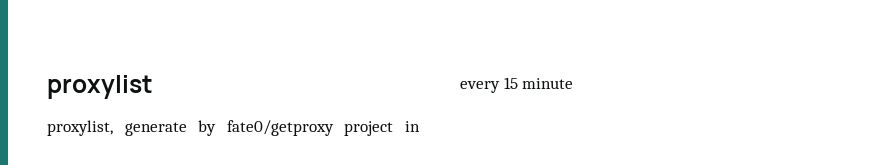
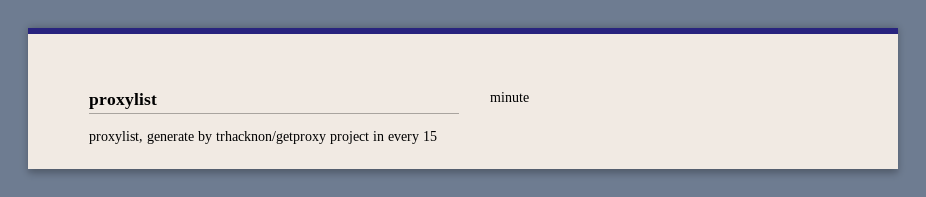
[226,120,334,136] fate0/getproxy -> [216,131,326,144] trhacknon/getproxy

